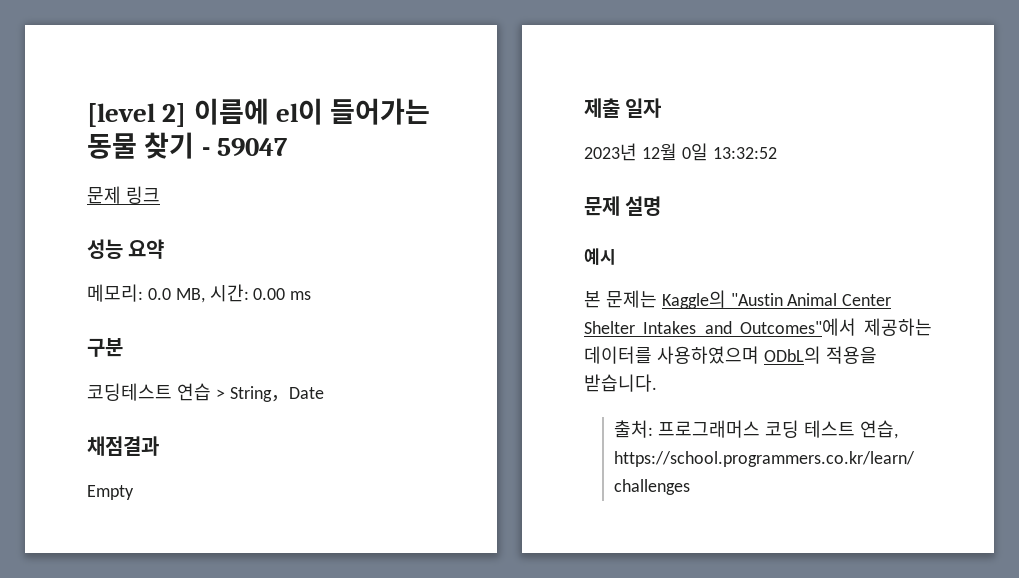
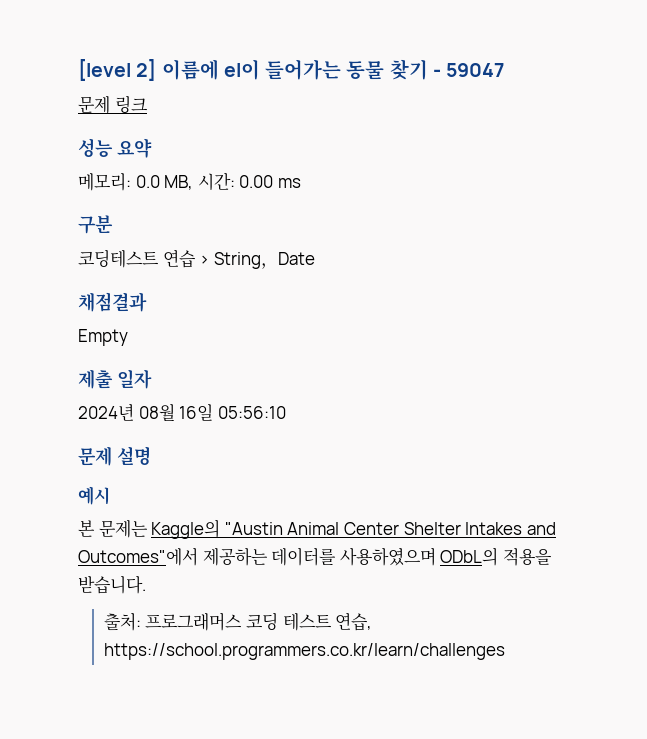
[584,143,777,161] 2023년 12월 0일 13:32:52 -> [78,404,286,421] 2024년 08월 16일 05:56:10

